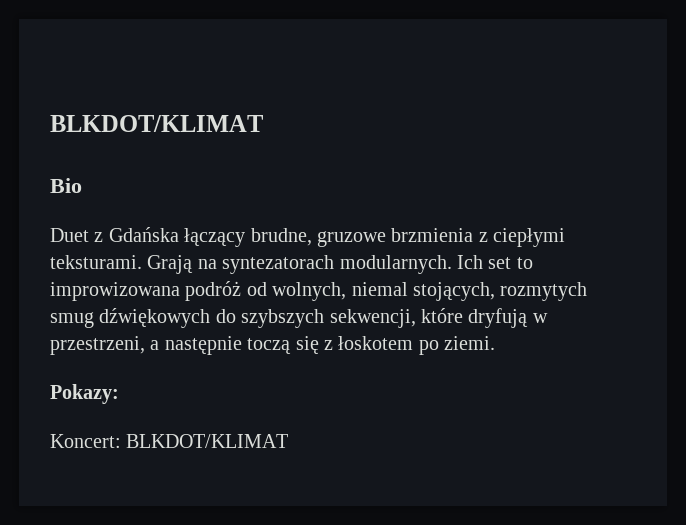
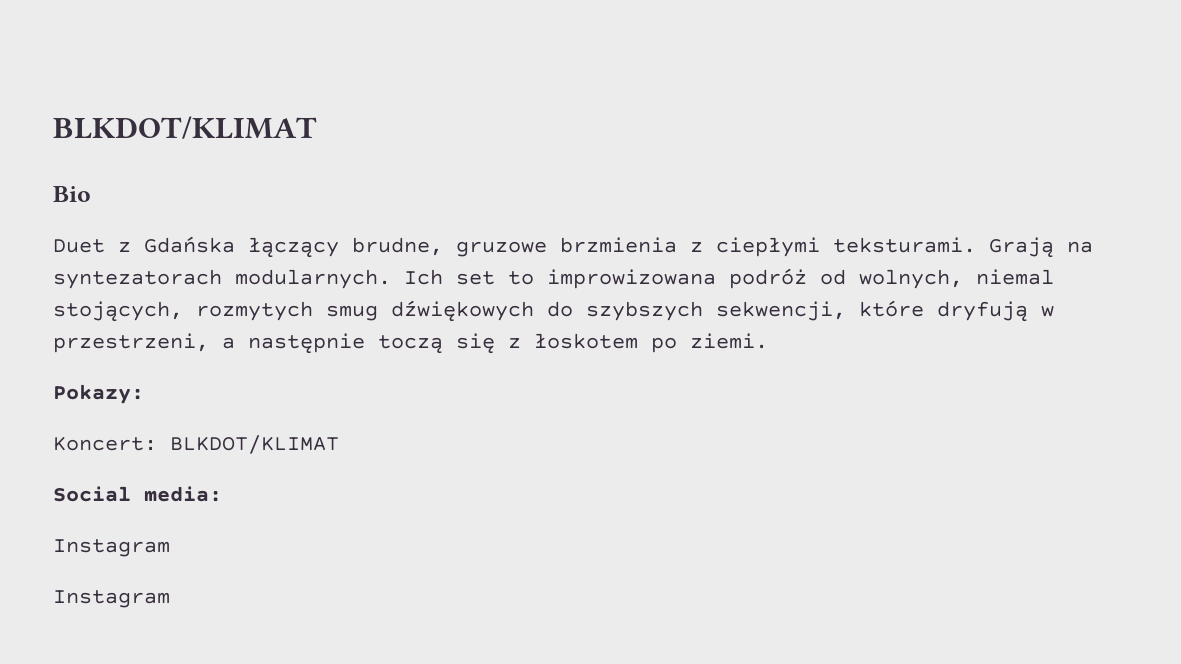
(289, 441) none -> [53,486,222,502] [53,539,170,557] [53,590,170,608] // Social media: // Instagram // Instagram

